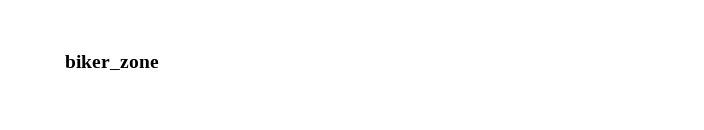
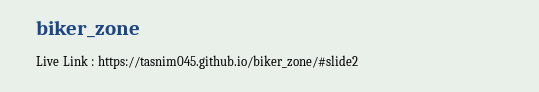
(159, 62) none -> [36,55,358,69] // Live Link : https://tasnim045.github.io/biker_zone/#slide2

